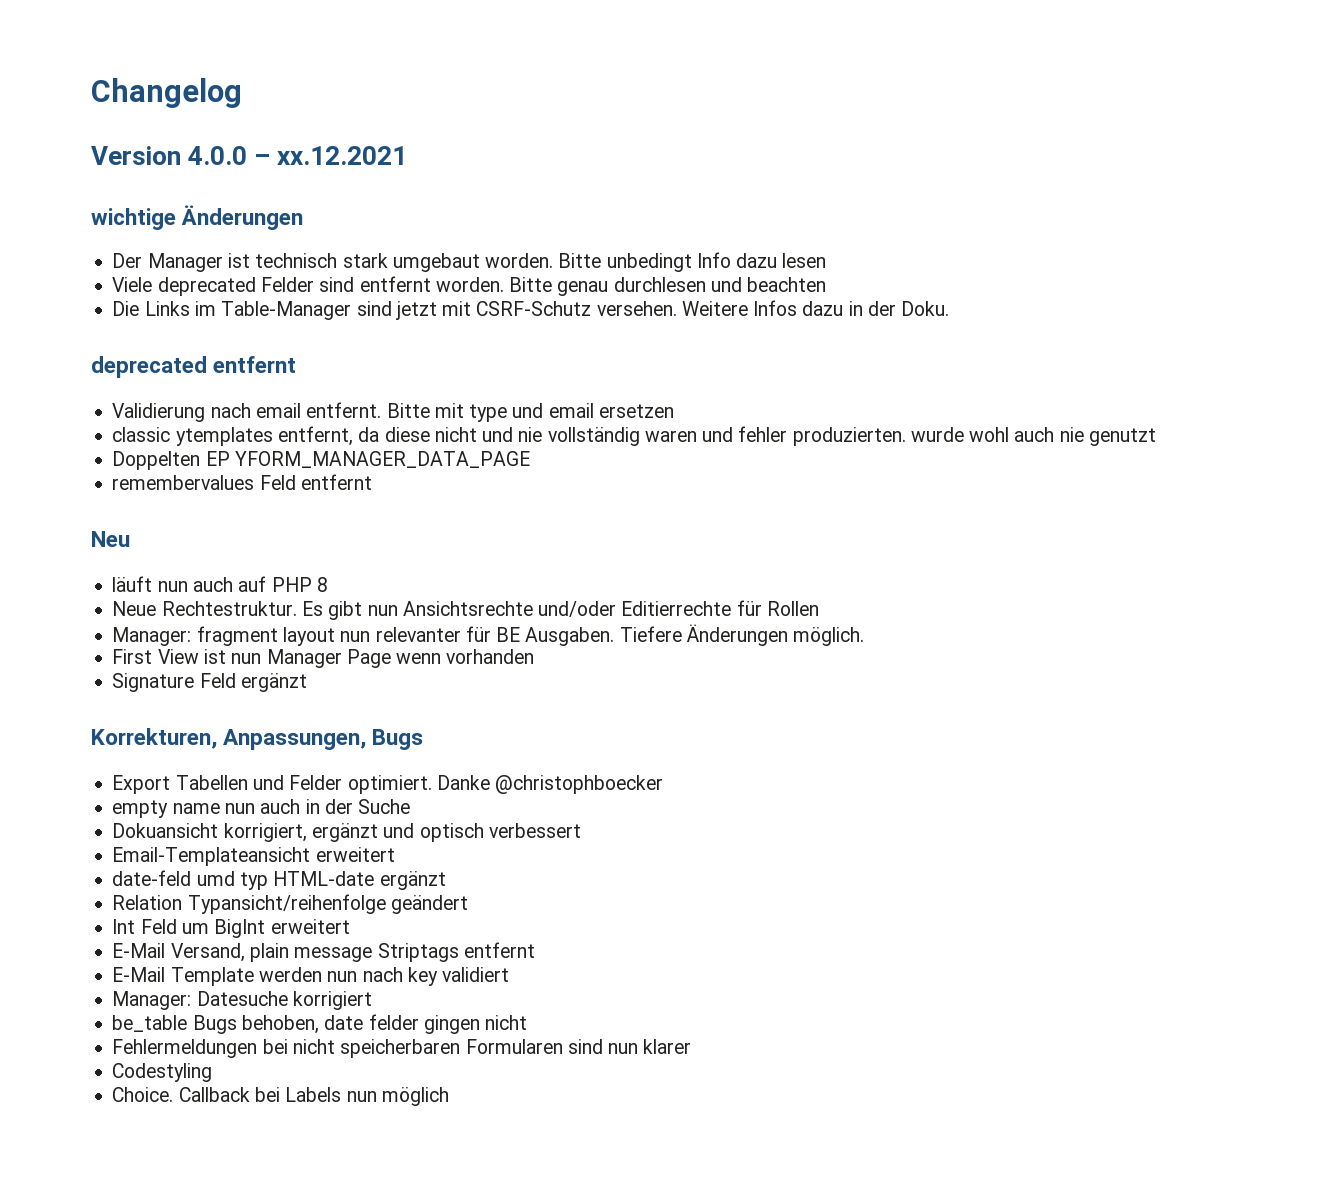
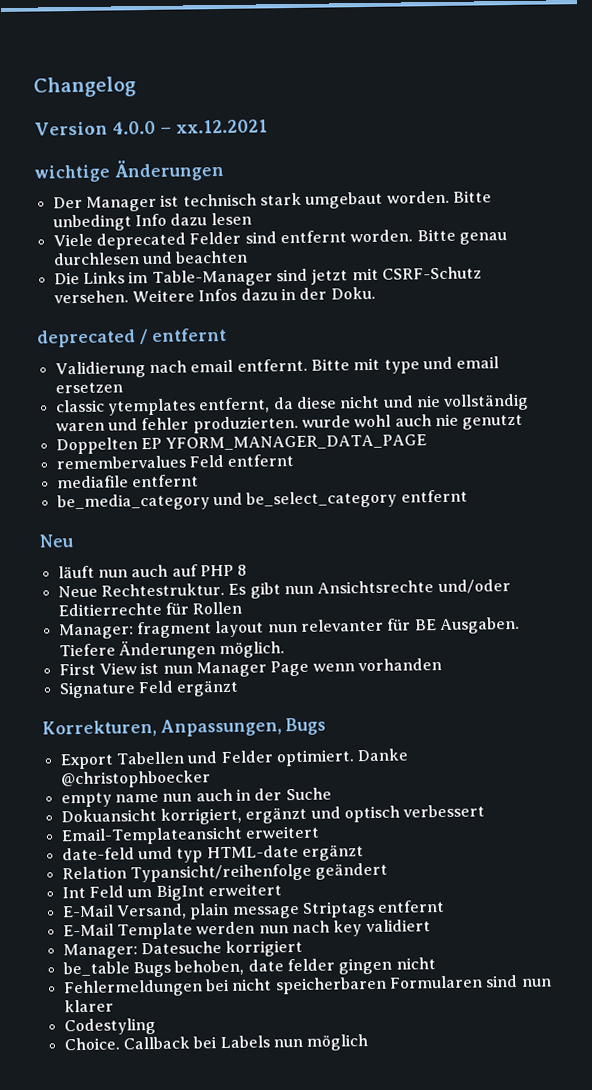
(207, 367) none -> [139,329,149,345] /
(372, 482) none -> [56,474,199,489] [56,489,468,512] // mediafile entfernt // be_media_category und be_select_category entfernt

